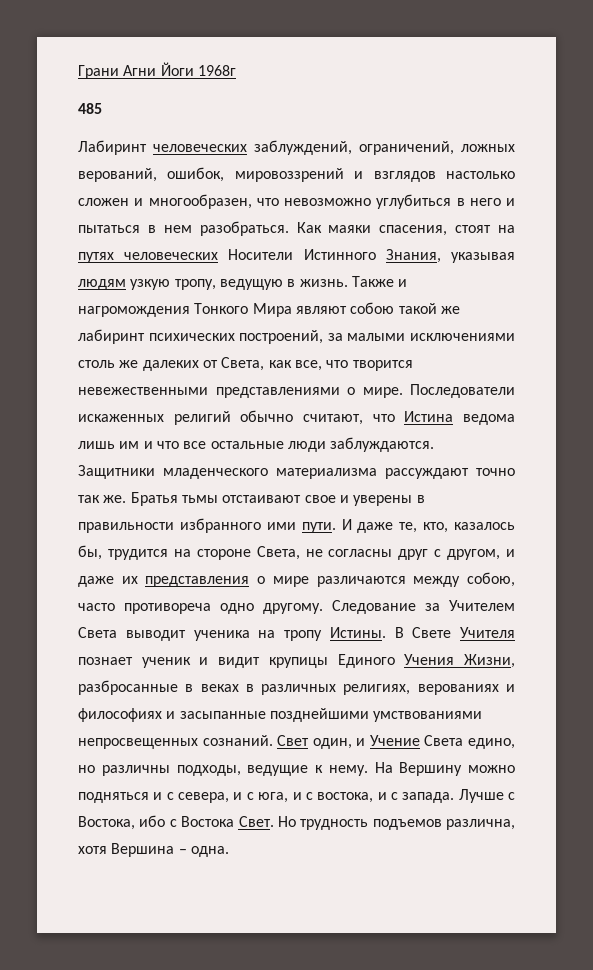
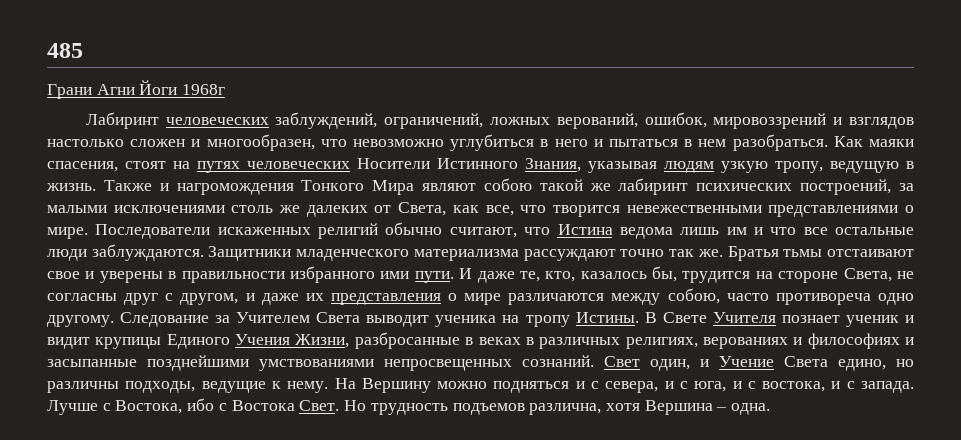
(78, 72) none -> [47,43,83,58] 485 //
[78,103,102,114] // 485 -> (226, 89) none

